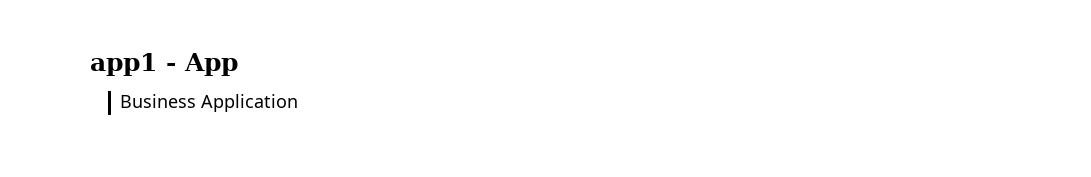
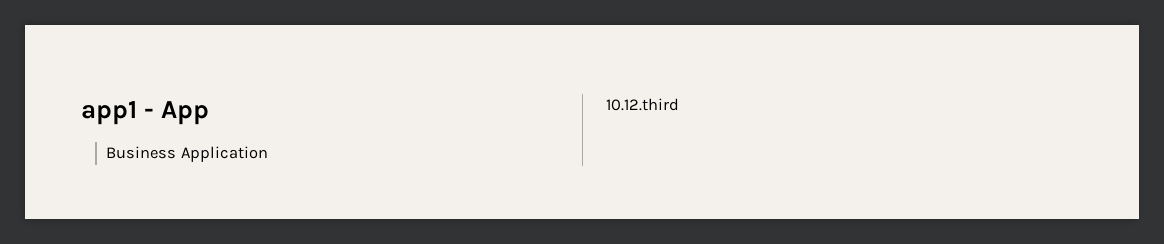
(299, 103) none -> [606,98,679,111] // 10.12.third

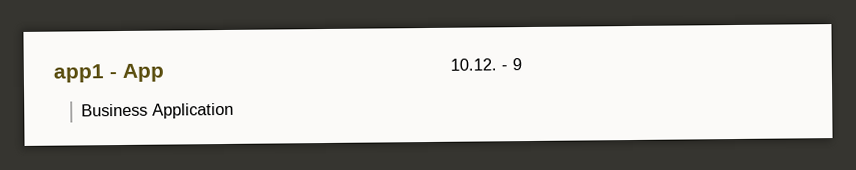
[606,98,679,111] 10.12.third -> [450,58,522,71] 10.12. - 9

